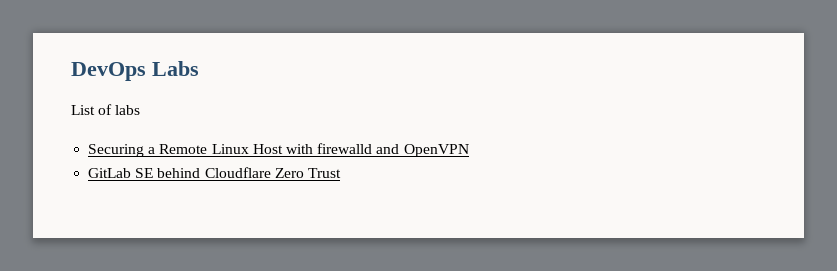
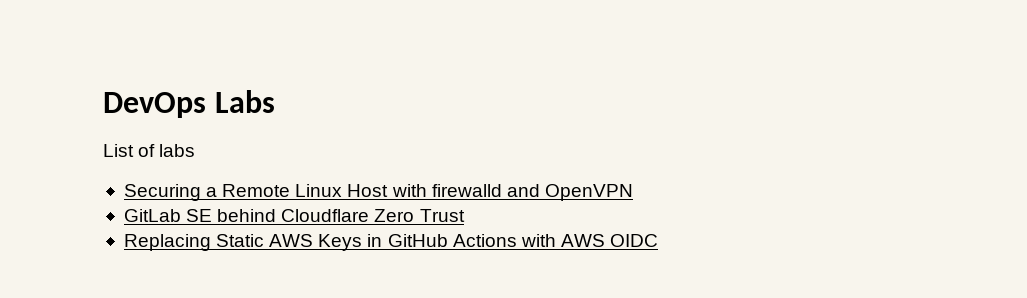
(341, 173) none -> [123,234,659,251] // Replacing Static AWS Keys in GitHub Actions with AWS OIDC

